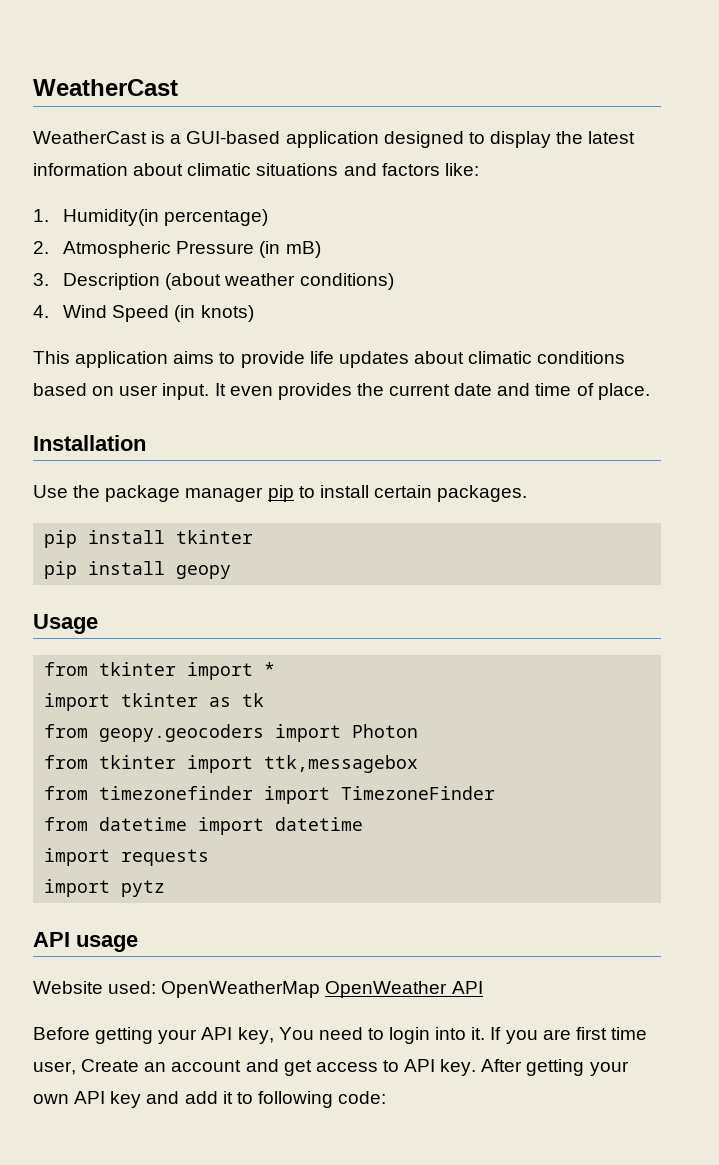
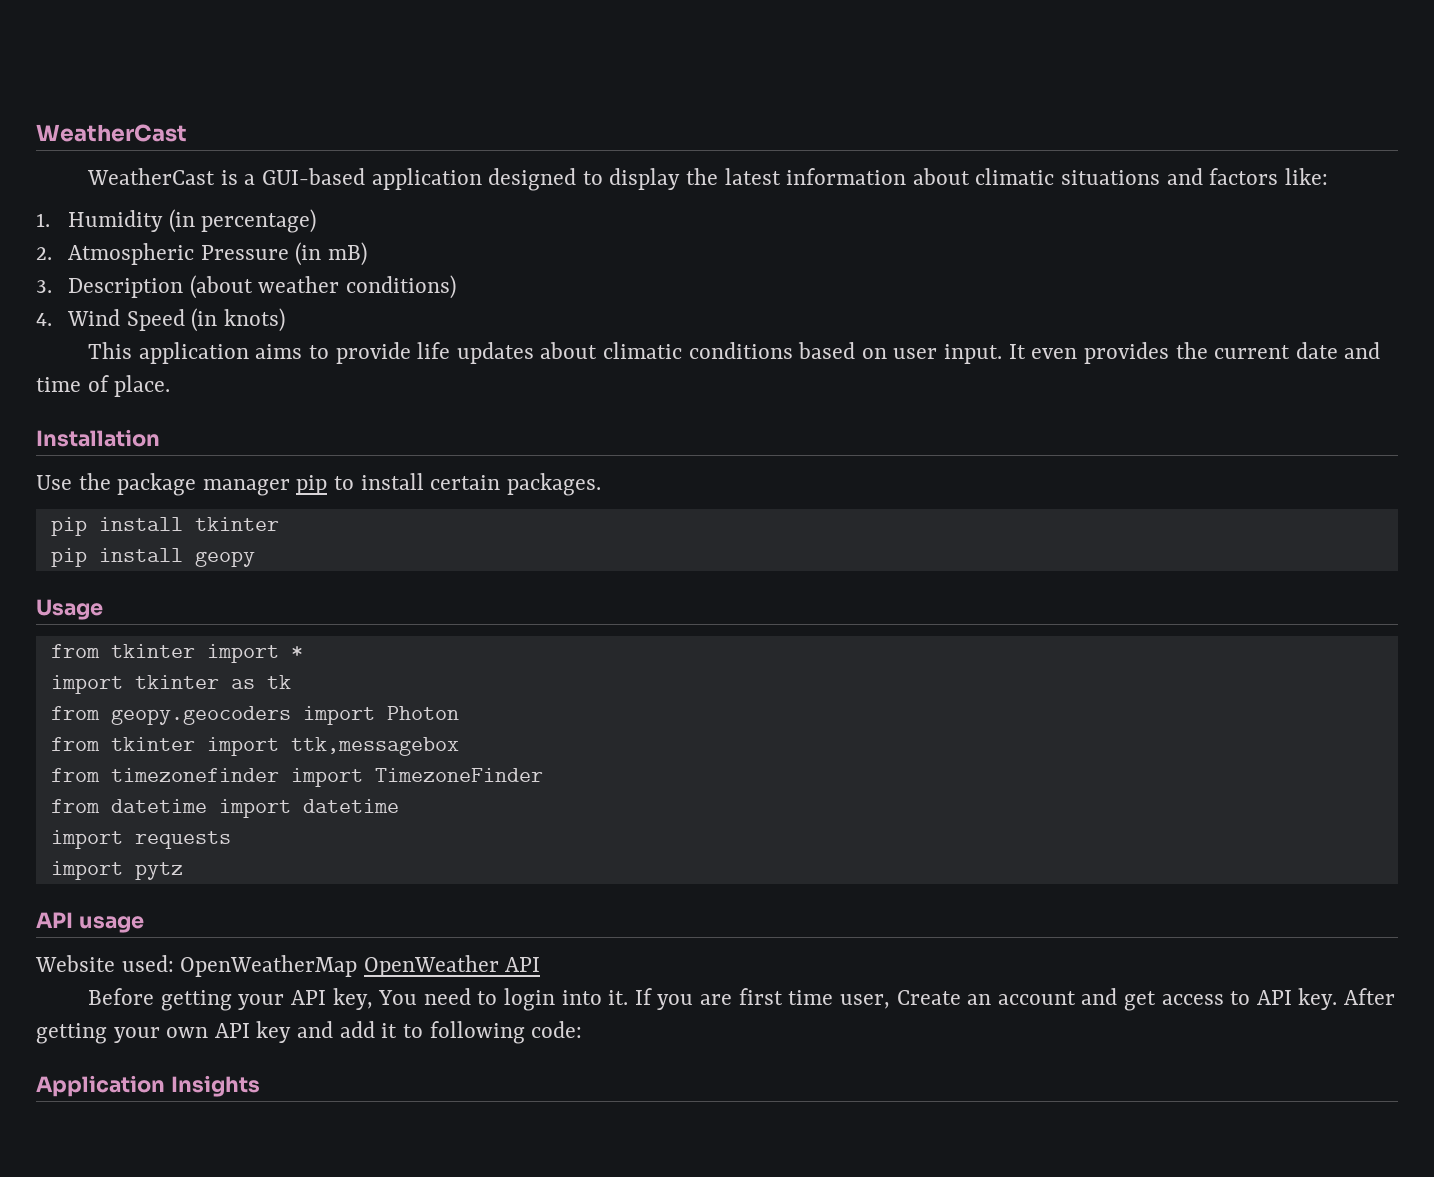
[63,209,160,226] Humidity(in -> [67,209,195,233] Humidity (in
(387, 1097) none -> [36,1075,260,1097] // Application Insights

